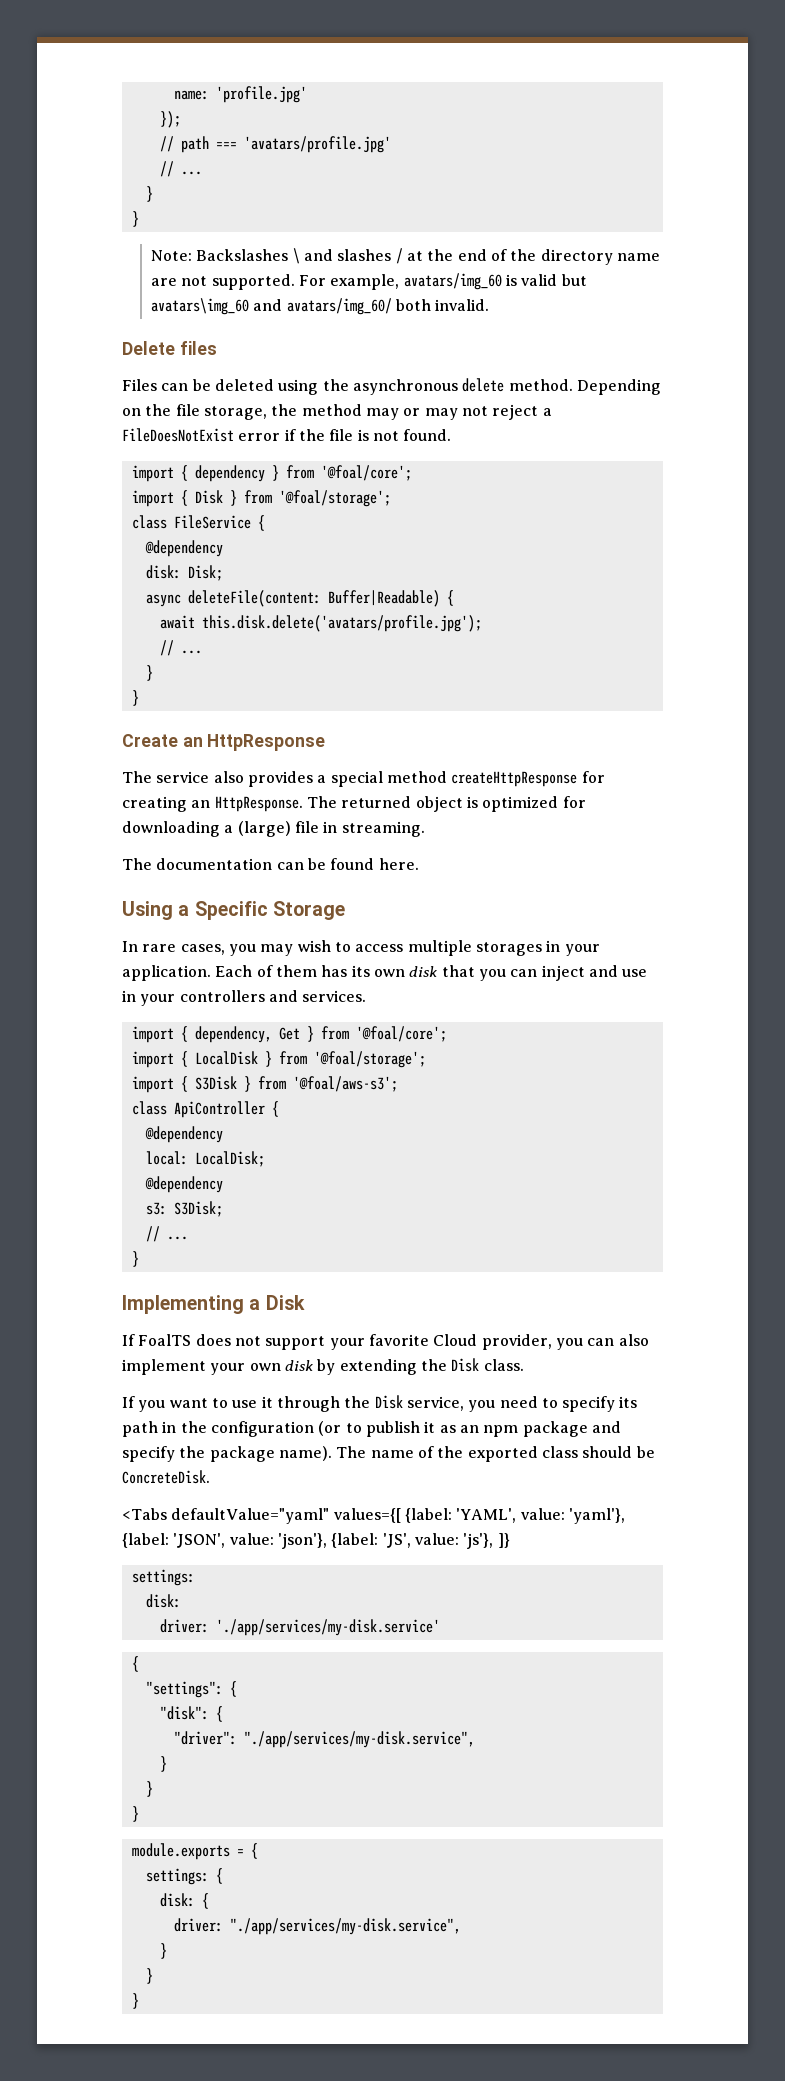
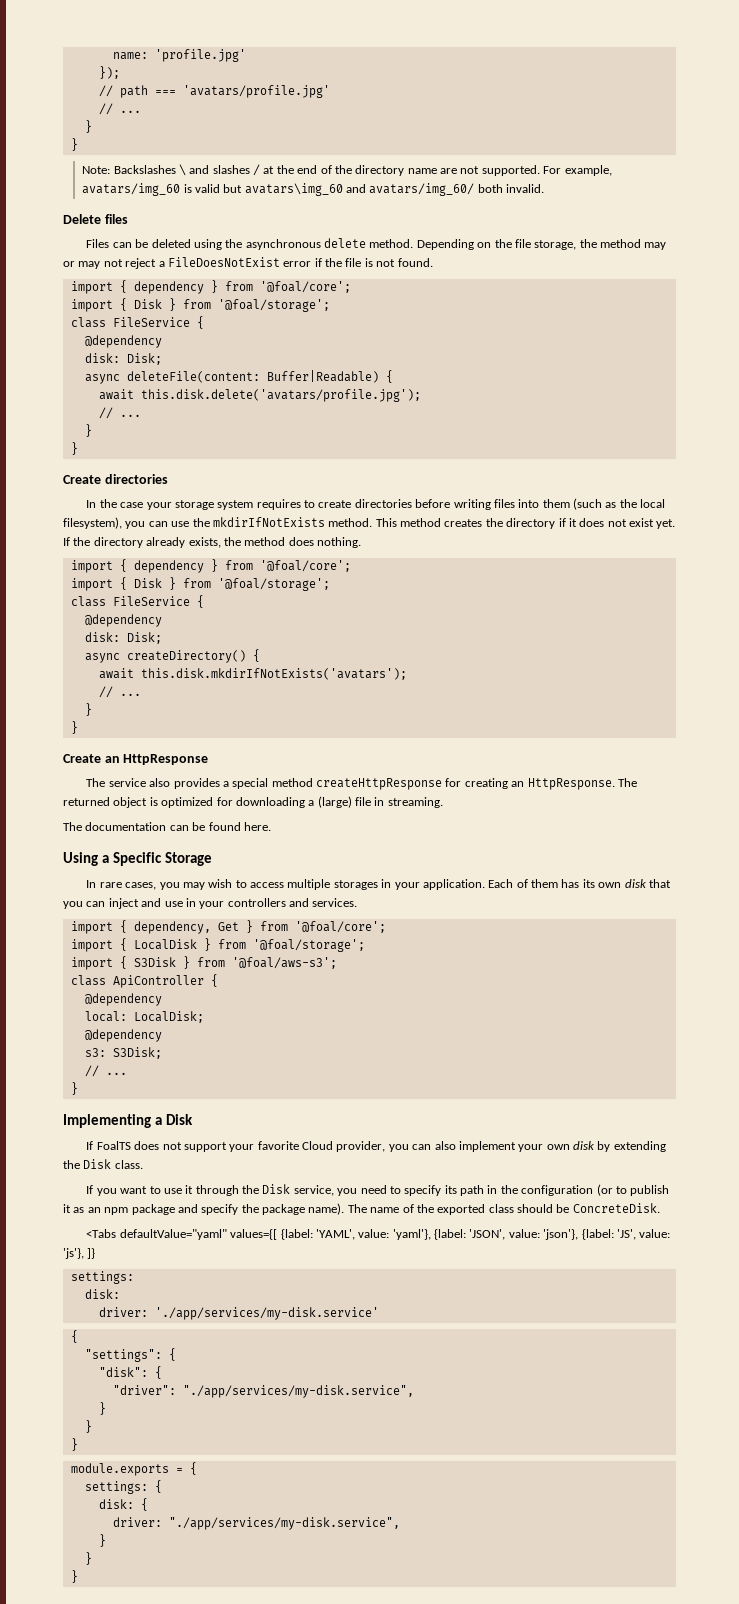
(139, 698) none -> [63,474,168,484] [86,498,666,510] [63,517,676,529] [63,537,361,548] [70,559,351,573] [70,577,330,591] [70,595,204,608] [84,614,162,627] [84,632,162,644] [84,649,260,663] [98,668,407,680] [98,686,141,698] [84,703,92,716] [70,721,78,734] // Create directories // In the case your storage system requires to create directories before writing files into them (such as the local filesystem), you can use the mkdirIfNotExists method. This method creates the directory if it does not exist yet. If the directory already exists, the method does nothing. // import { dependency } from '@foal/core'; // import { Disk } from '@foal/storage'; // class FileService { // @dependency // disk: Disk; // async createDirectory() { // await this.disk.mkdirIfNotExists('avatars'); // // ... // } // }

